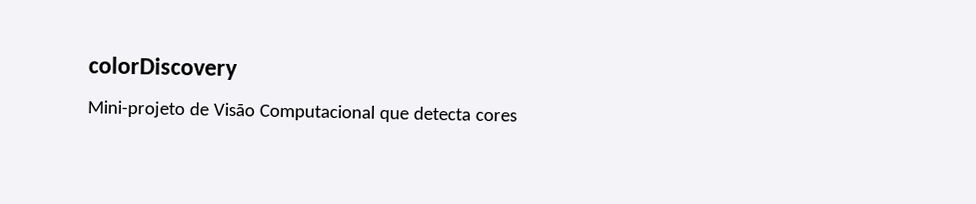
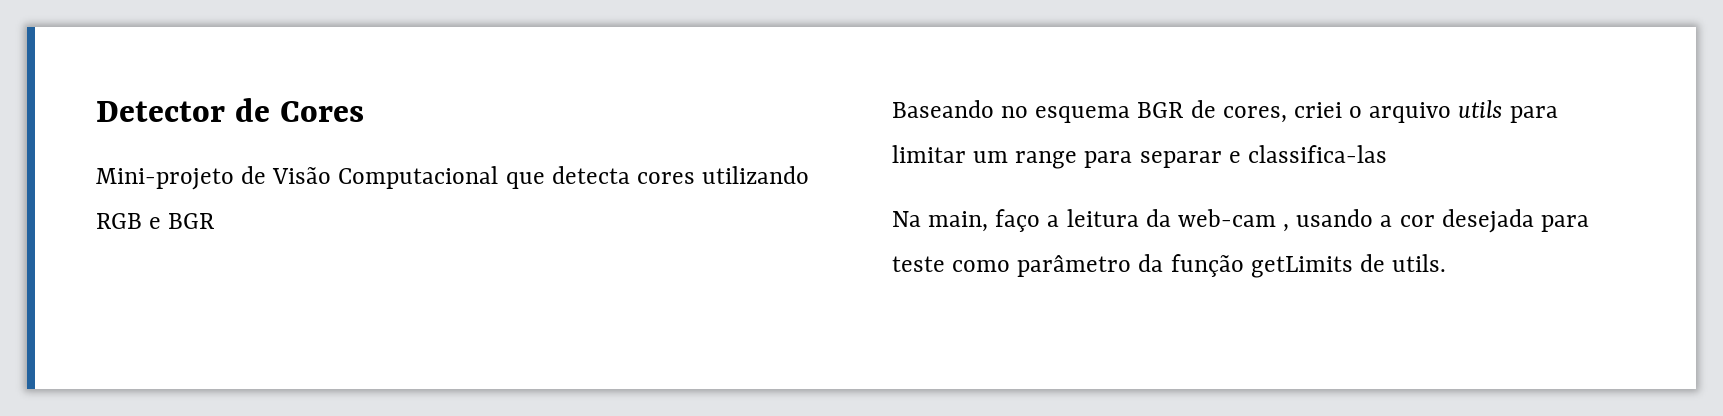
[88,56,238,81] colorDiscovery -> [96,98,364,122] Detector de Cores
(517, 116) none -> [702,166,810,184] [96,213,215,229] [892,100,1558,123] [892,145,1387,169] [892,209,1589,233] [892,254,1447,278] utilizando RGB e BGR // Baseando no esquema BGR de cores, criei o arquivo utils para limitar um range para separar e classifica-las // Na main, faço a leitura da web-cam , usando a cor desejada para teste como parâmetro da função getLimits de utils.

